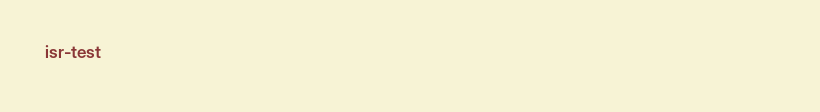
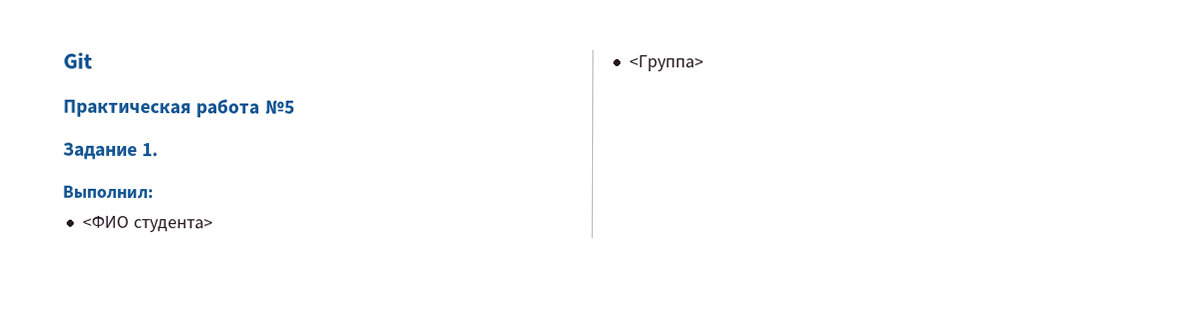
[45,45,101,58] isr-test -> [63,52,93,69] [63,98,295,118] [63,142,160,161] [62,185,153,200] [81,215,213,233] [628,55,704,72] Git // Практическая работа №5 // Задание 1. // Выполнил: // <ФИО студента> // <Группа>

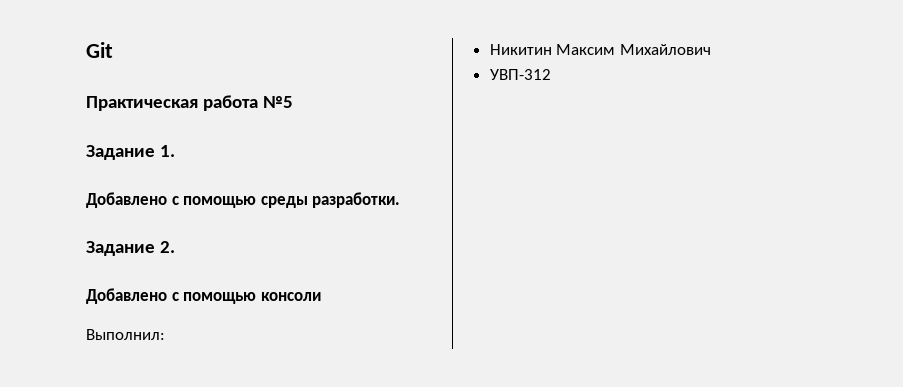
[62,185,153,200] [81,215,213,233] [628,55,704,72] Выполнил: // <ФИО студента> // <Группа> -> [86,192,401,208] [86,241,175,256] [86,288,321,304] [86,329,165,340] [489,44,711,55] [489,69,551,80] Добавлено с помощью среды разработки. // Задание 2. // Добавлено с помощью консоли // Выполнил: // Никитин Максим Михайлович // УВП-312

